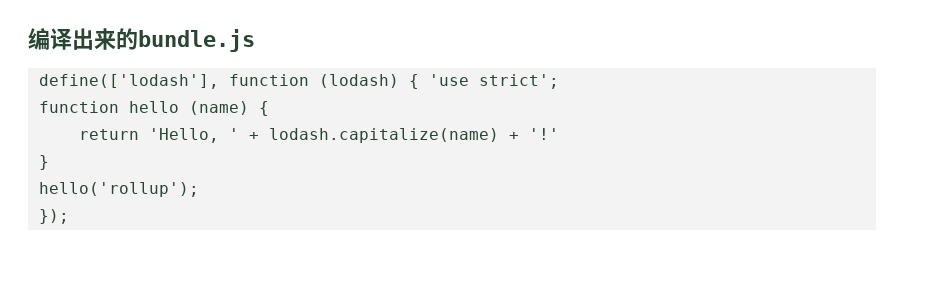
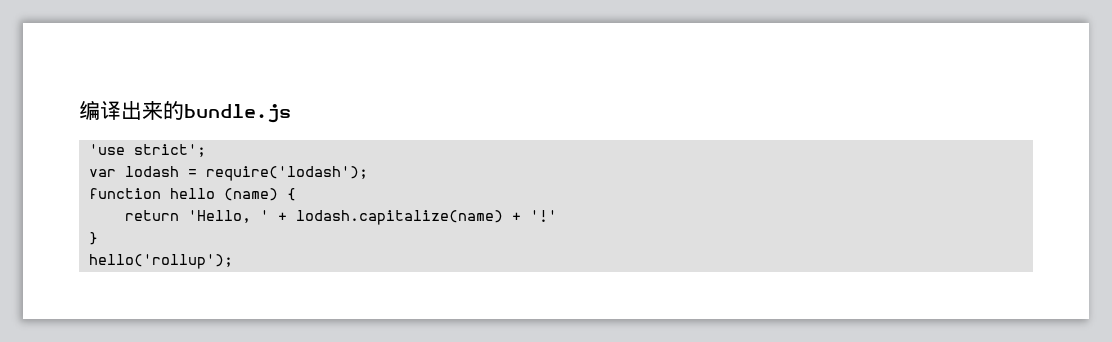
[38,74,559,89] define(['lodash'], function (lodash) { 'use strict'; -> [88,144,206,157] [88,166,368,181] 'use strict'; // var lodash = require('lodash');
[38,209,69,224] // }); -> (233, 261) none

